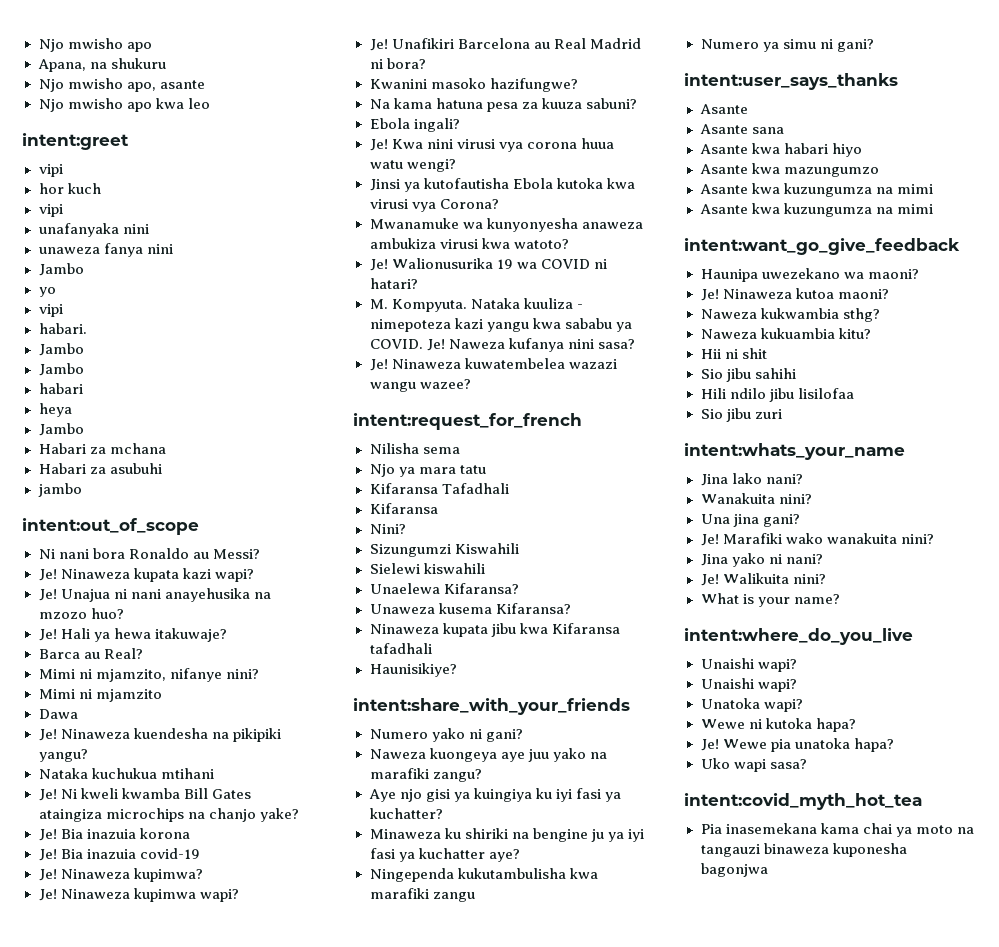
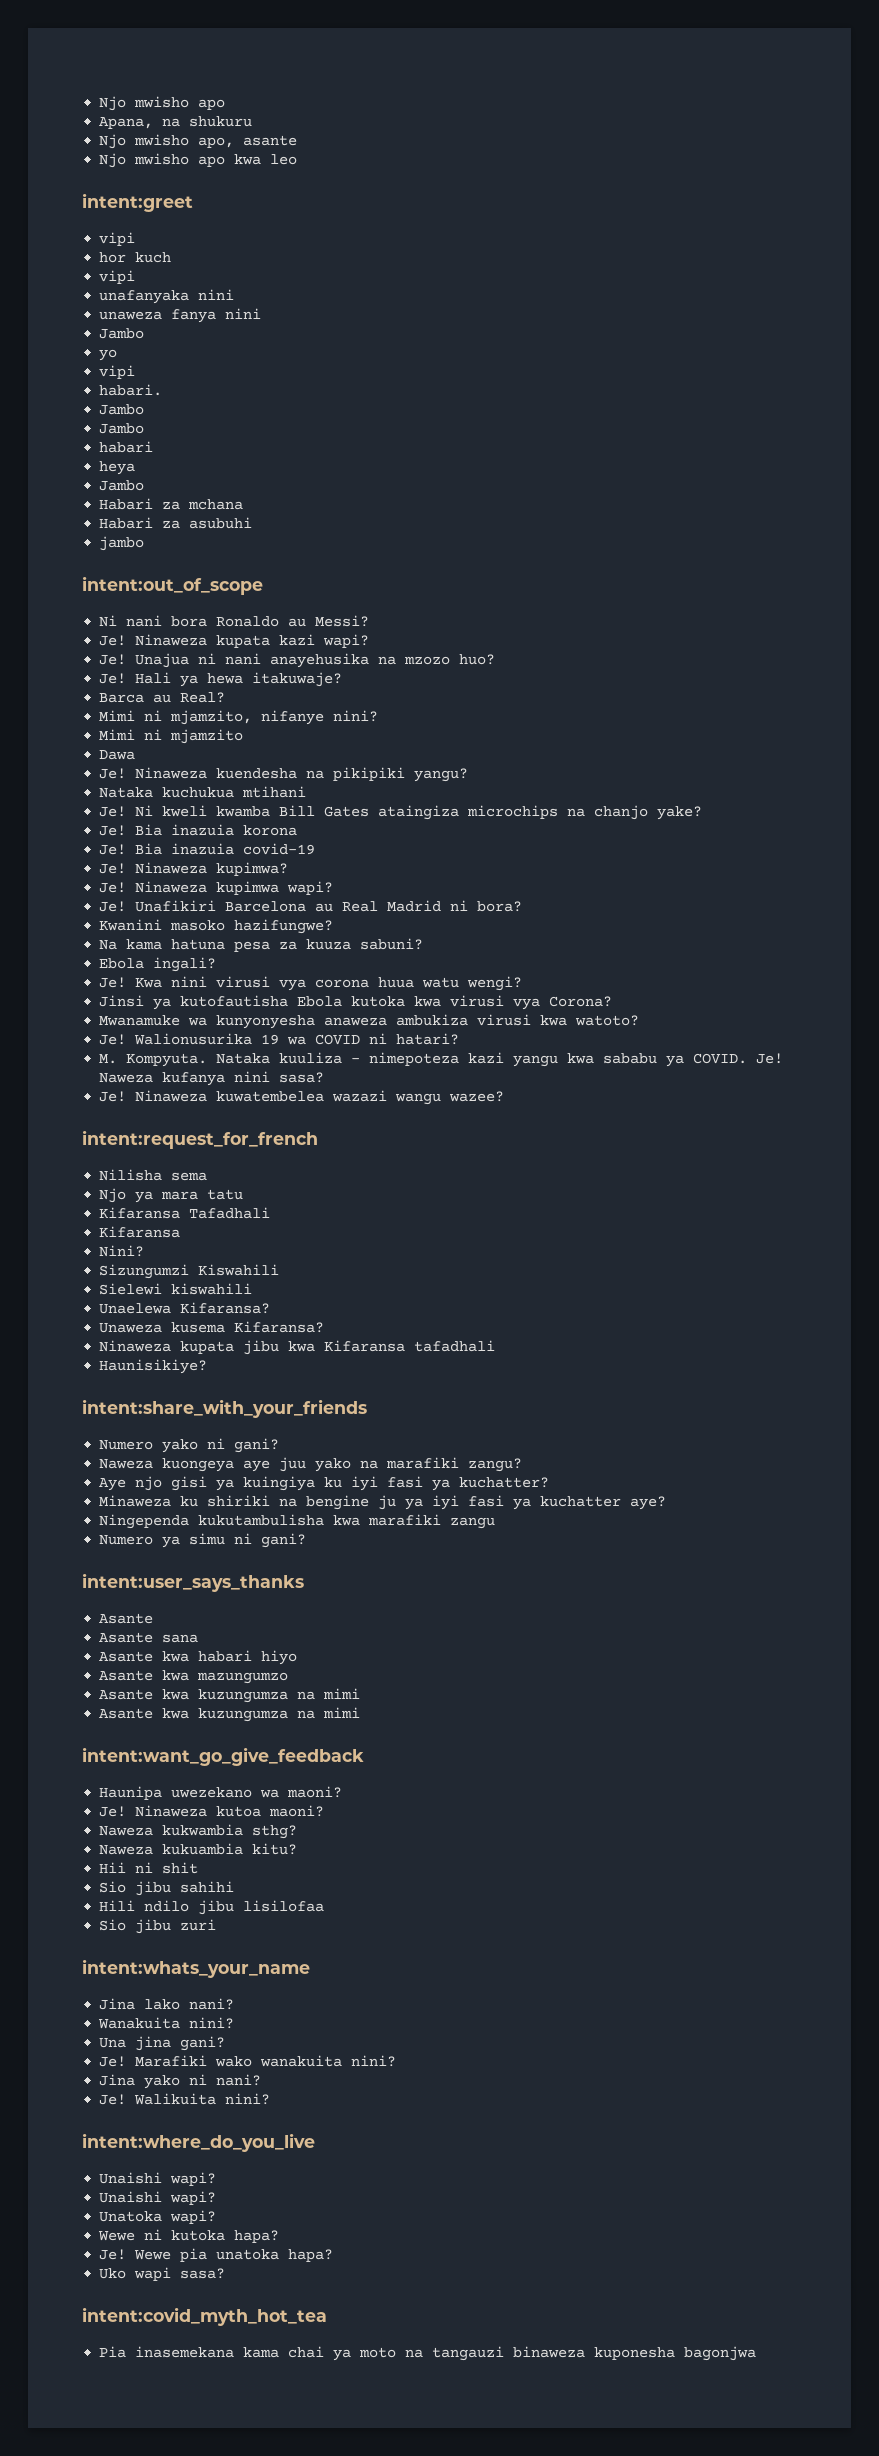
[700,593,840,607] // What is your name? -> (271, 2099) none

